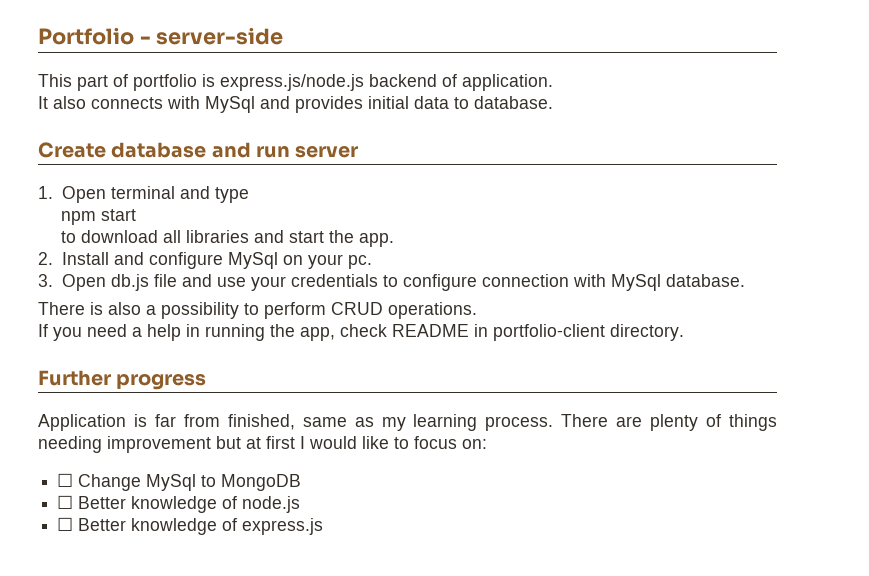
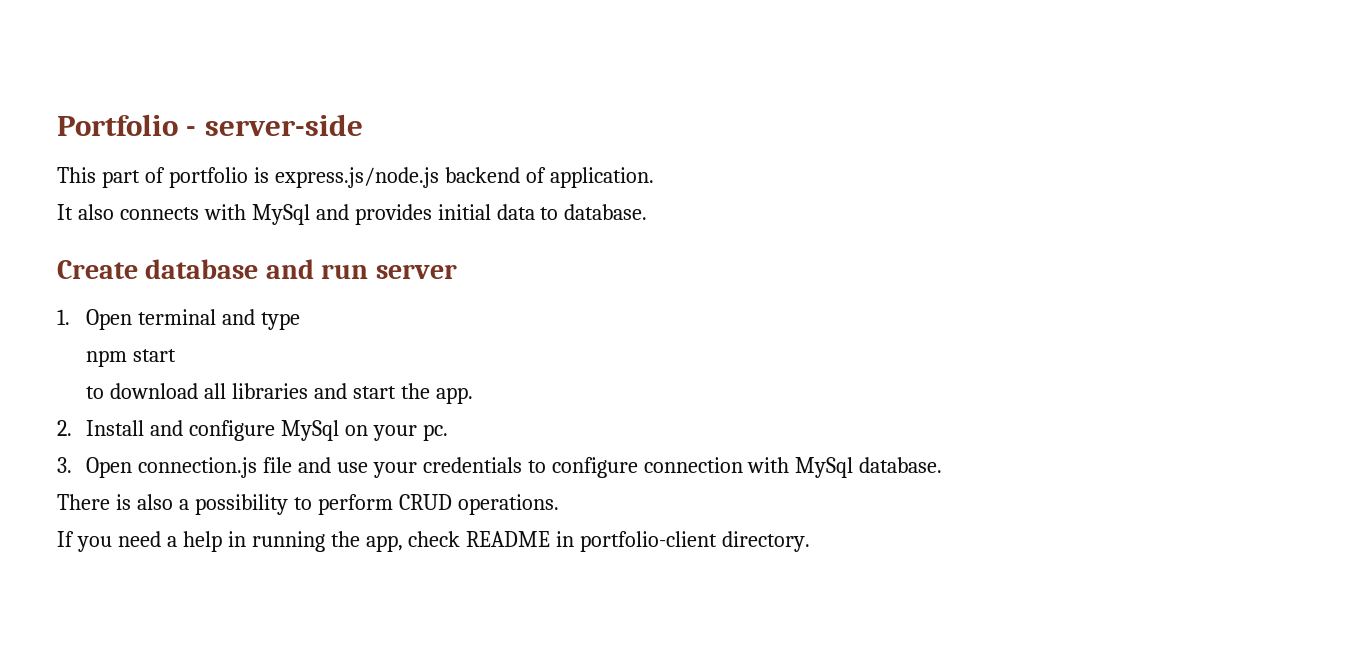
[110,274,149,291] db.js -> [138,457,258,478] connection.js
[38,370,207,390] [38,414,778,431] [38,436,487,453] [57,473,302,491] [57,495,301,513] [57,517,324,535] // Further progress // Application is far from finished, same as my learning process. There are plenty of things needing improvement but at first I would like to focus on: // ☐ Change MySql to MongoDB // ☐ Better knowledge of node.js // ☐ Better knowledge of express.js -> (811, 541) none

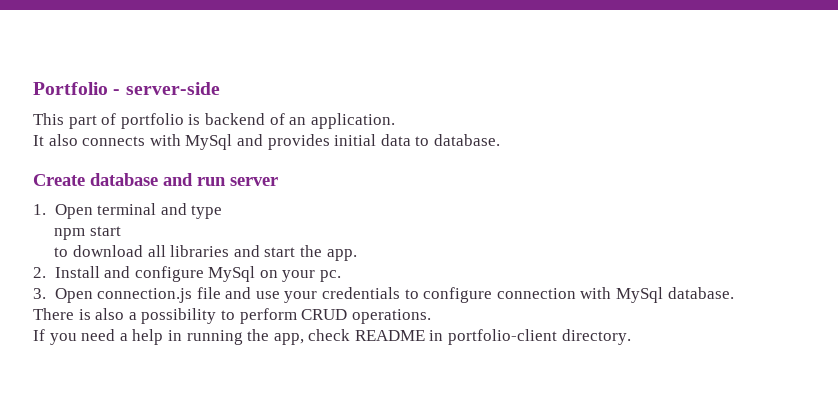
[274,167,439,188] express.js/node.js -> (201, 119) none
(546, 175) none -> [289,117,307,125] an

